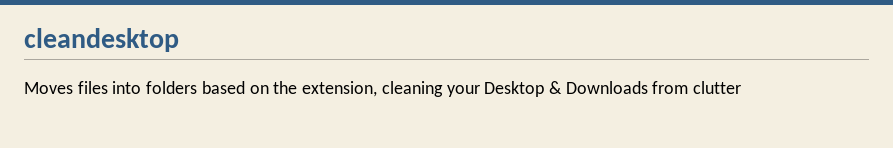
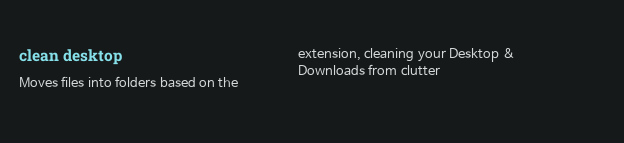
[24,28,179,52] cleandesktop -> [19,49,123,65] clean desktop

